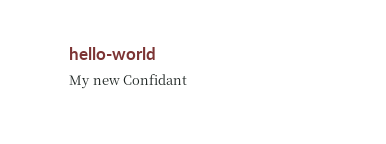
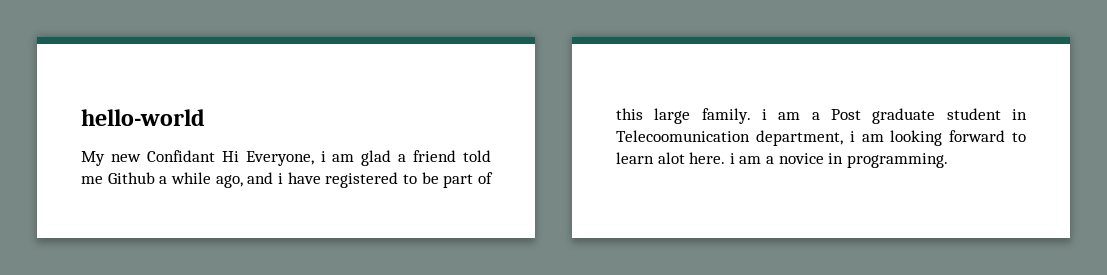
(188, 79) none -> [221,150,491,166] [81,172,493,188] [616,108,1027,124] [616,130,1026,146] [616,152,948,168] Hi Everyone, i am glad a friend told me Github a while ago, and i have registered to be part of this large family. i am a Post graduate student in Telecoomunication department, i am looking forward to learn alot here. i am a novice in programming.

